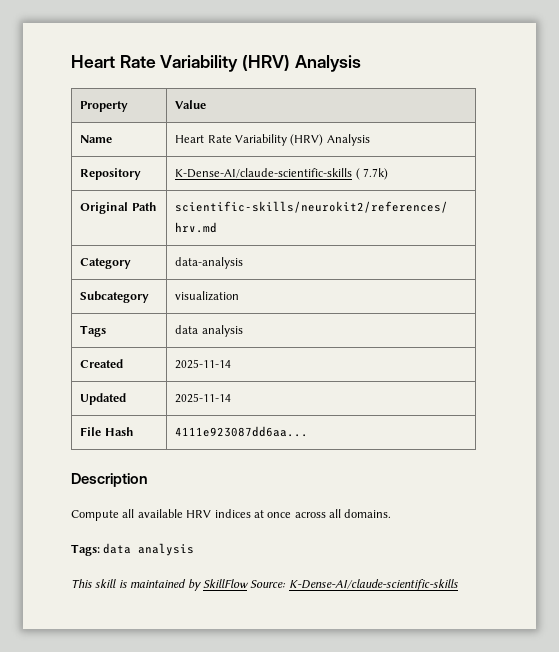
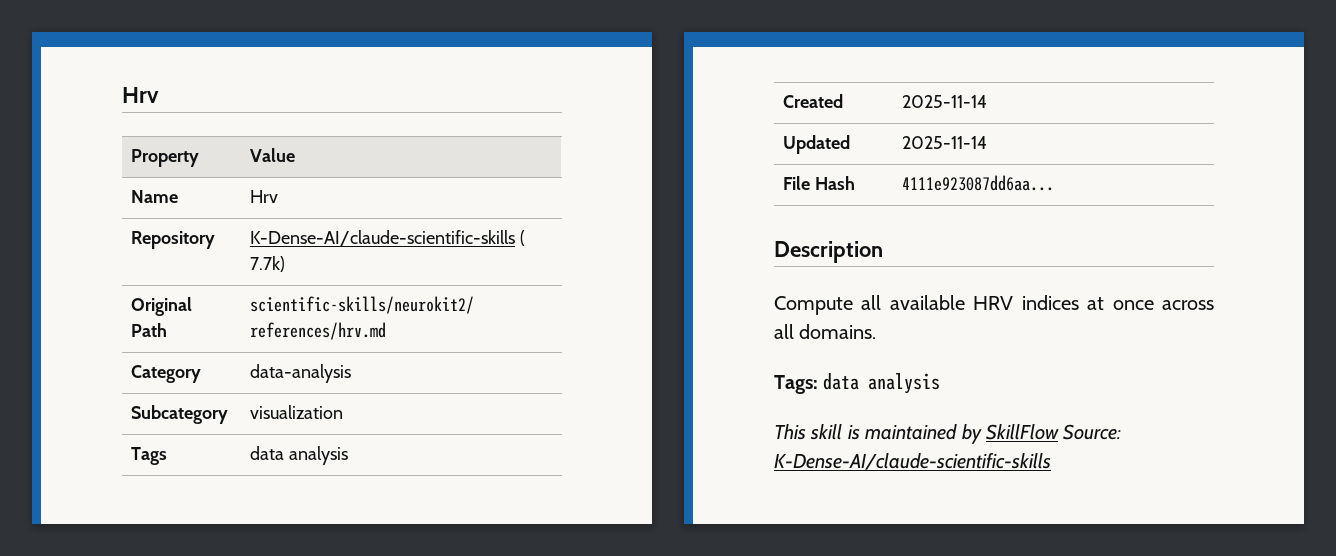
[71,55,361,72] [80,101,129,112] [175,100,207,109] [80,135,113,143] [175,134,370,146] Heart Rate Variability (HRV) Analysis // Property | Value // Name | Heart Rate Variability (HRV) Analysis -> [122,87,159,103] [131,149,200,167] [250,148,296,162] [131,190,179,203] [250,190,279,203] Hrv // Property | Value // Name | Hrv

